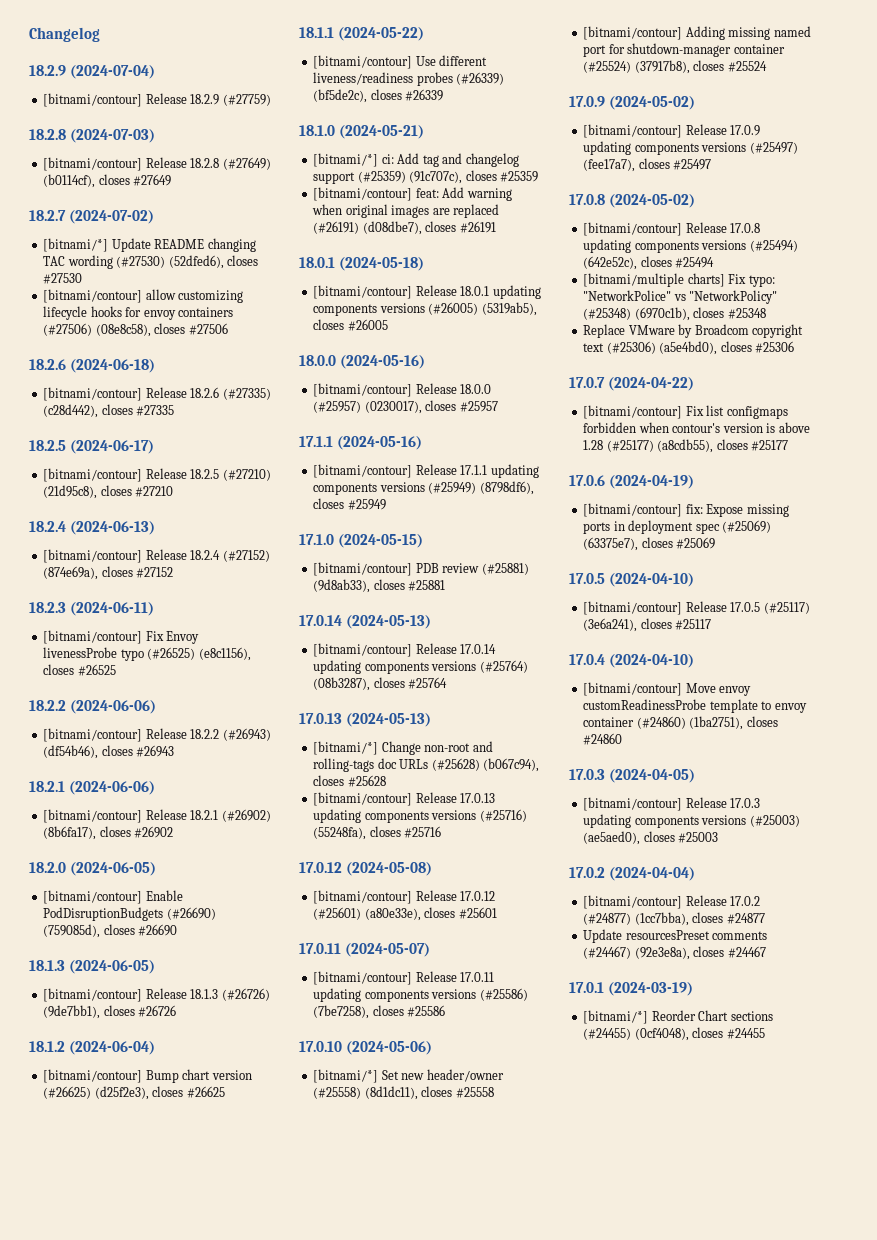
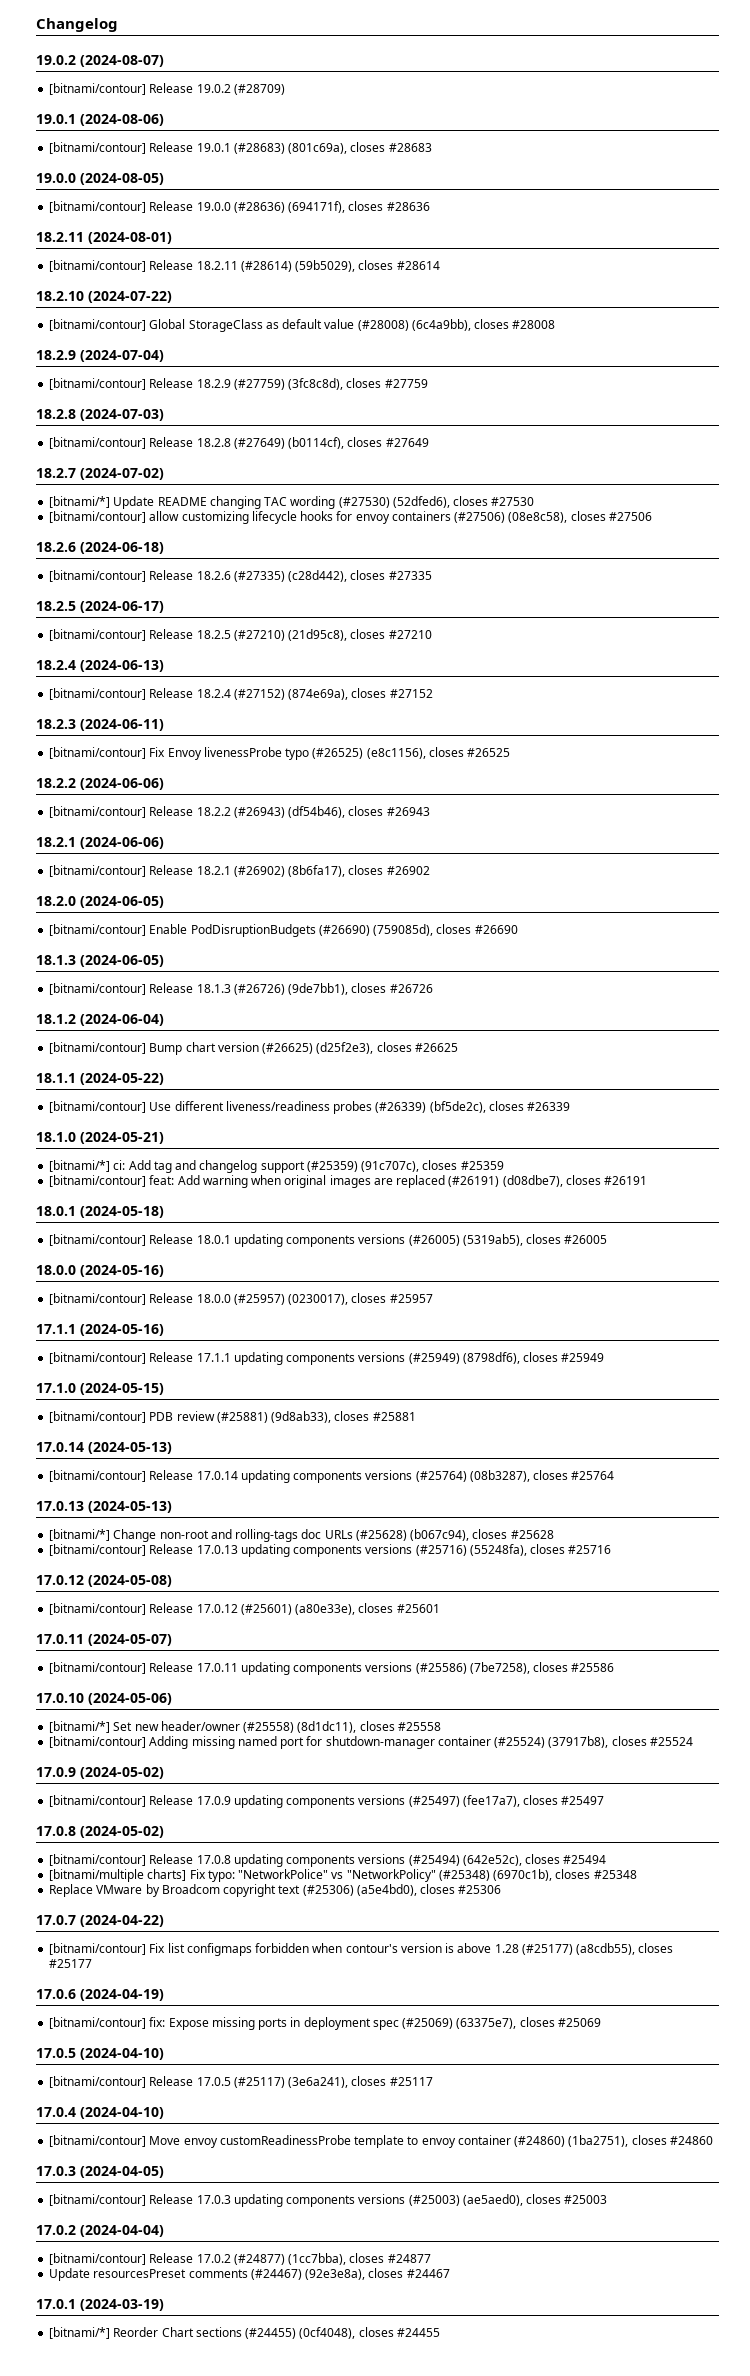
(100, 34) none -> [36,55,164,67] [49,83,285,95] [36,114,164,126] [49,142,432,154] [36,173,164,185] [49,201,430,213] [36,232,172,244] [49,260,440,272] [36,291,172,303] [49,319,556,332] // 19.0.2 (2024-08-07) // [bitnami/contour] Release 19.0.2 (#28709) // 19.0.1 (2024-08-06) // [bitnami/contour] Release 19.0.1 (#28683) (801c69a), closes #28683 // 19.0.0 (2024-08-05) // [bitnami/contour] Release 19.0.0 (#28636) (694171f), closes #28636 // 18.2.11 (2024-08-01) // [bitnami/contour] Release 18.2.11 (#28614) (59b5029), closes #28614 // 18.2.10 (2024-07-22) // [bitnami/contour] Global StorageClass as default value (#28008) (6c4a9bb), closes #28008
(271, 100) none -> [288,378,428,390] (3fc8c8d), closes #27759

